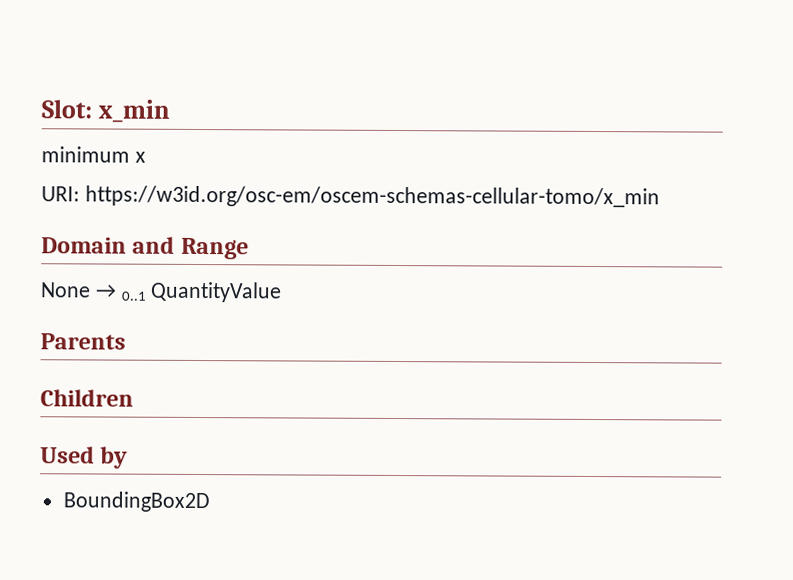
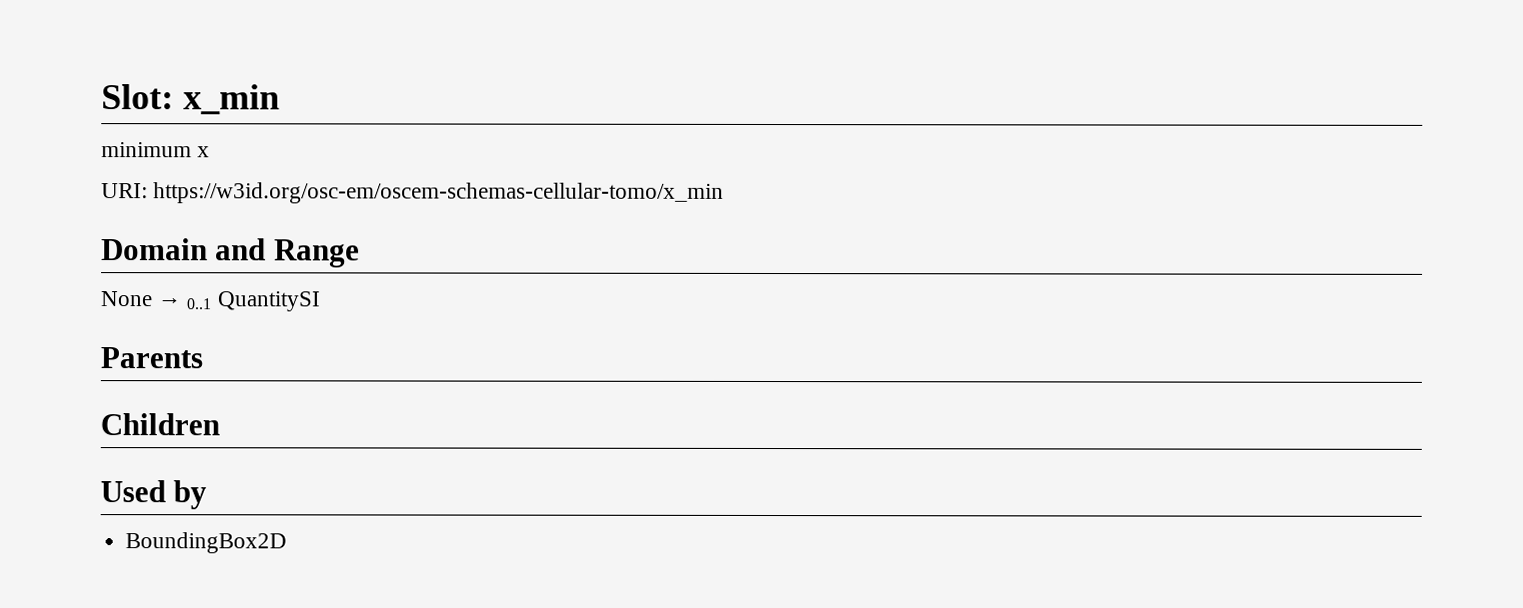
[150,281,283,303] QuantityValue -> [216,291,321,312] QuantitySI

